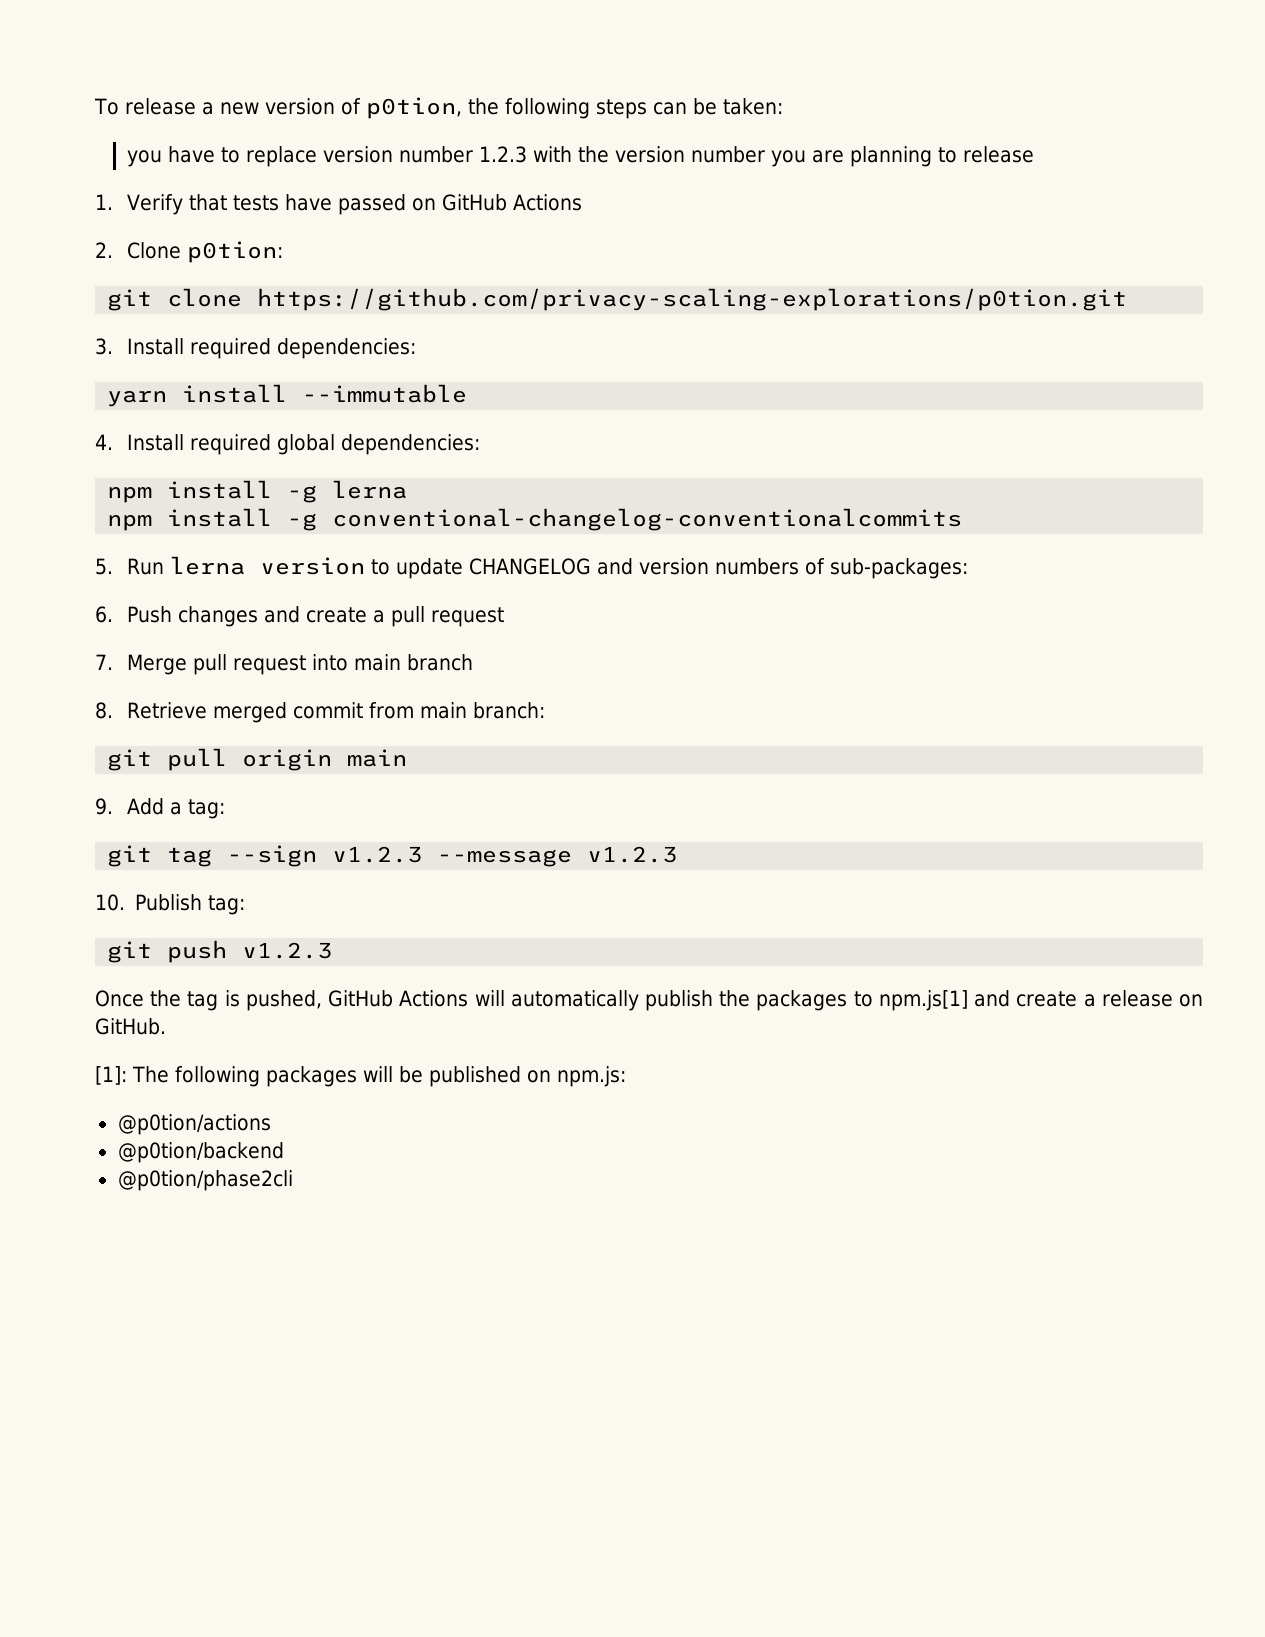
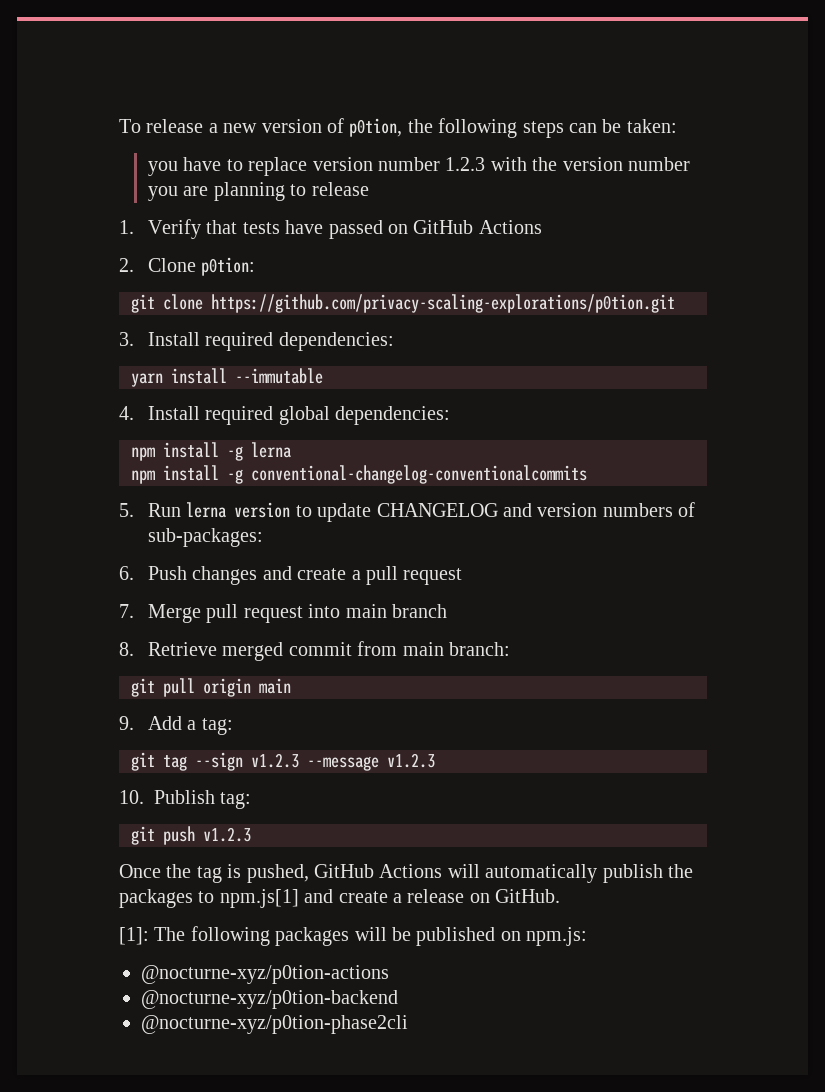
[117,1114,271,1135] [117,1142,284,1163] [117,1170,293,1191] @p0tion/actions // @p0tion/backend // @p0tion/phase2cli -> [141,965,389,984] [141,990,398,1009] [141,1015,408,1034] @nocturne-xyz/p0tion-actions // @nocturne-xyz/p0tion-backend // @nocturne-xyz/p0tion-phase2cli

